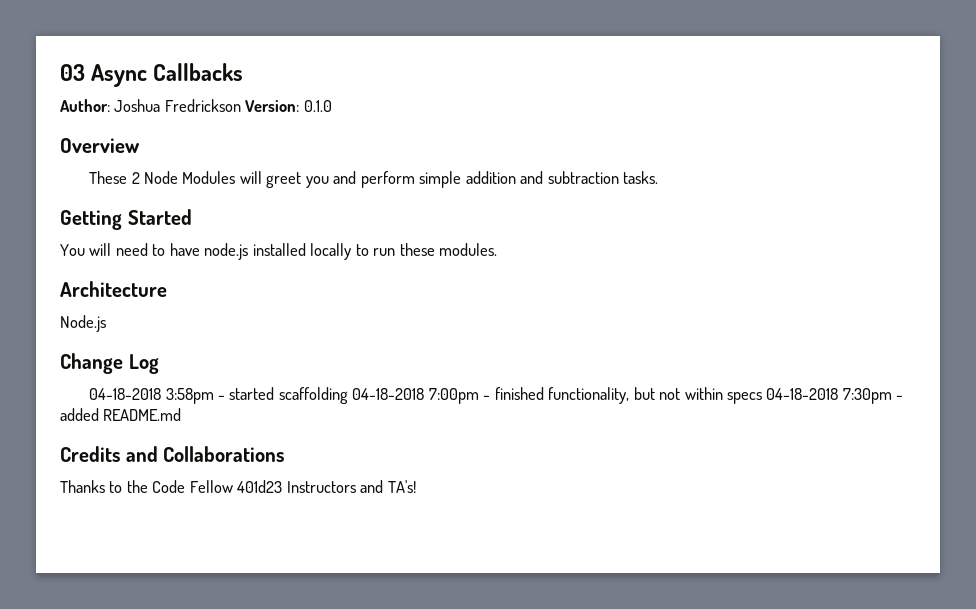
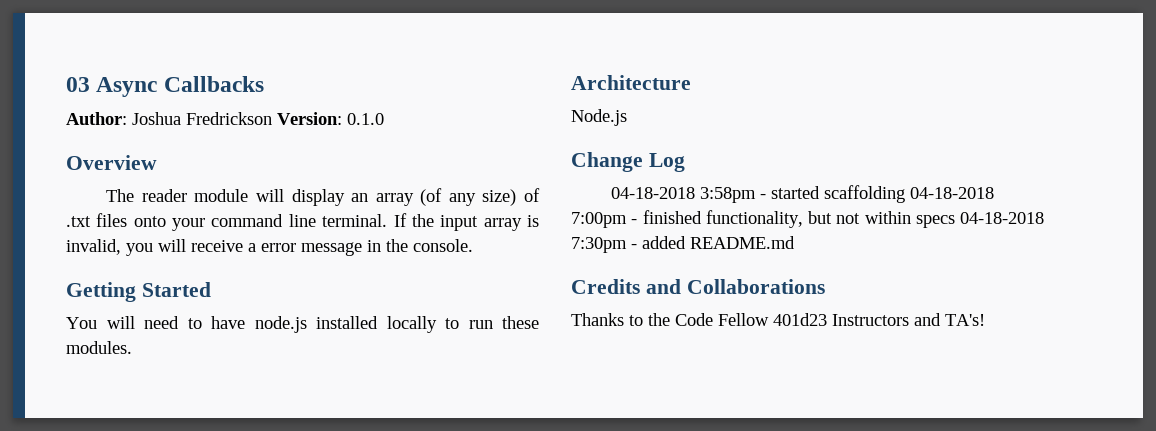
[89,171,658,188] These 2 Node Modules will greet you and perform simple addition and subtraction tasks. -> [106,188,540,206] [66,213,539,231] [66,239,473,256] The reader module will display an array (of any size) of .txt files onto your command line terminal. If the input array is invalid, you will receive a error message in the console.

